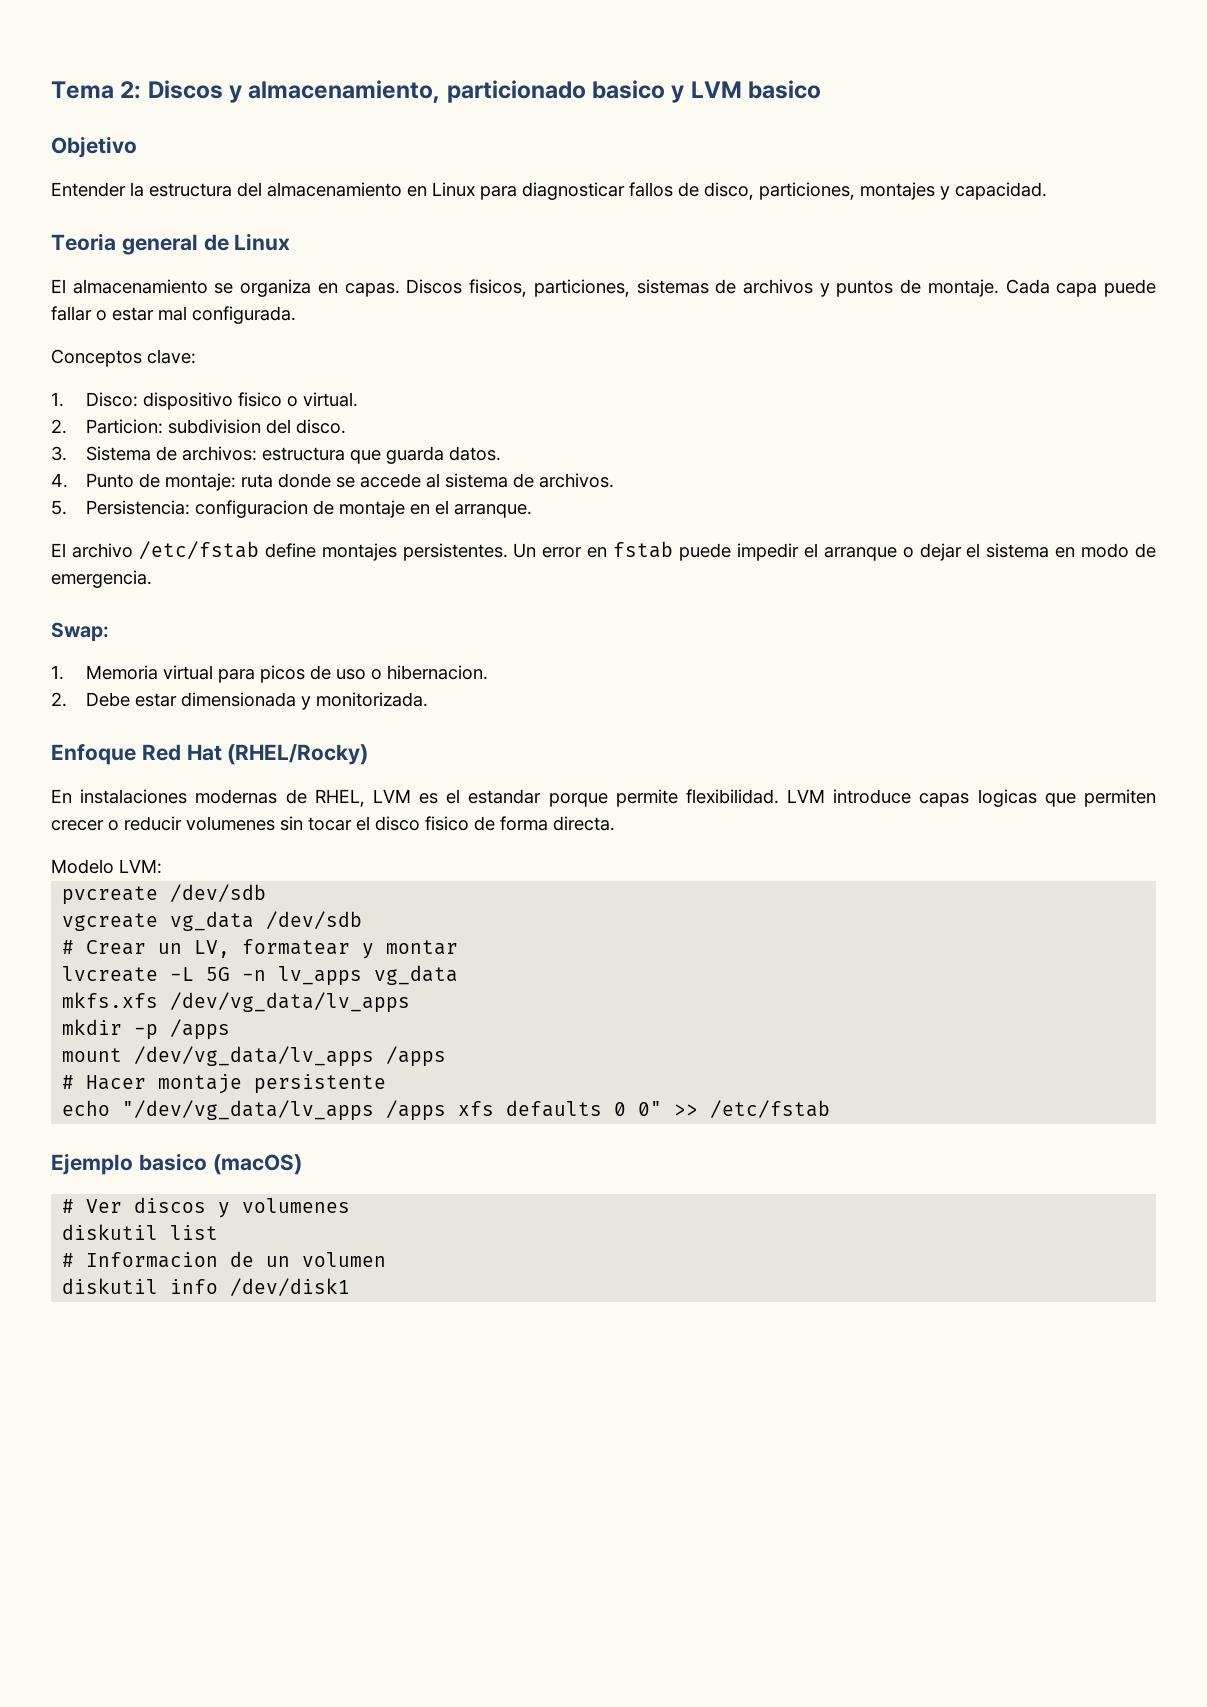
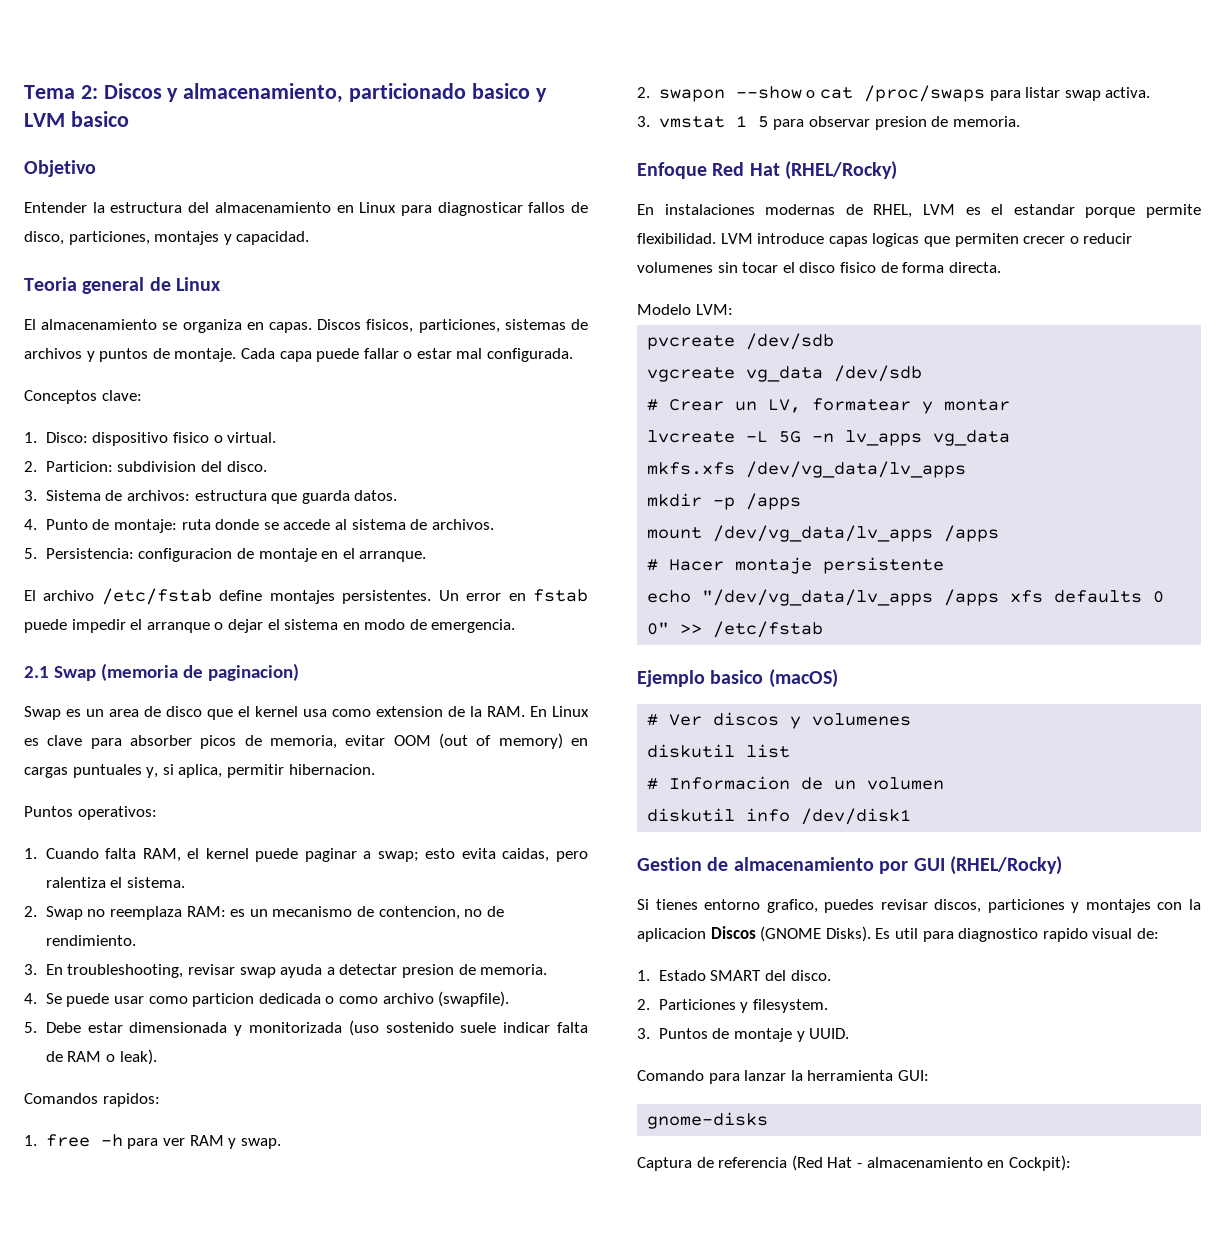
[51,622,109,641] [51,665,489,683] [51,692,429,710] Swap: // 1. Memoria virtual para picos de uso o hibernacion. // 2. Debe estar dimensionada y monitorizada. -> [24,663,299,681] [24,706,589,720] [24,733,588,749] [24,764,375,778] [24,806,157,820] [24,848,588,862] [45,877,186,888] [24,906,504,920] [45,935,136,946] [24,964,548,978] [24,991,510,1007] [24,1020,588,1036] [45,1049,157,1065] [24,1093,160,1107] [24,1134,281,1149] [637,85,1151,102] [637,115,1020,130] 2.1 Swap (memoria de paginacion) // Swap es un area de disco que el kernel usa como extension de la RAM. En Linux es clave para absorber picos de memoria, evitar OOM (out of memory) en cargas puntuales y, si aplica, permitir hibernacion. // Puntos operativos: // 1. Cuando falta RAM, el kernel puede paginar a swap; esto evita caidas, pero ralentiza el sistema. // 2. Swap no reemplaza RAM: es un mecanismo de contencion, no de rendimiento. // 3. En troubleshooting, revisar swap ayuda a detectar presion de memoria. // 4. Se puede usar como particion dedicada o como archivo (swapfile). // 5. Debe estar dimensionada y monitorizada (uso sostenido suele indicar falta de RAM o leak). // Comandos rapidos: // 1. free -h para ver RAM y swap. // 2. swapon --show o cat /proc/swaps para listar swap activa. // 3. vmstat 1 5 para observar presion de memoria.
(351, 1287) none -> [637,856,1062,875] [637,899,1201,913] [637,926,1159,942] [637,970,831,981] [637,999,829,1013] [637,1028,850,1042] [637,1070,929,1084] [647,1112,769,1129] [637,1155,1071,1171] // Gestion de almacenamiento por GUI (RHEL/Rocky) // Si tienes entorno grafico, puedes revisar discos, particiones y montajes con la aplicacion Discos (GNOME Disks). Es util para diagnostico rapido visual de: // 1. Estado SMART del disco. // 2. Particiones y filesystem. // 3. Puntos de montaje y UUID. // Comando para lanzar la herramienta GUI: // gnome-disks // Captura de referencia (Red Hat - almacenamiento en Cockpit):

